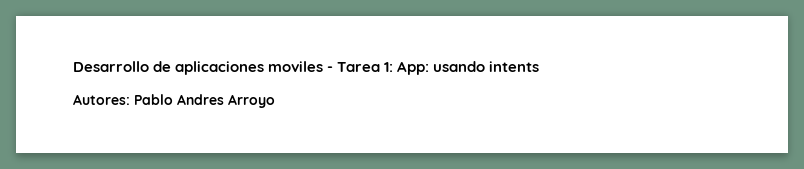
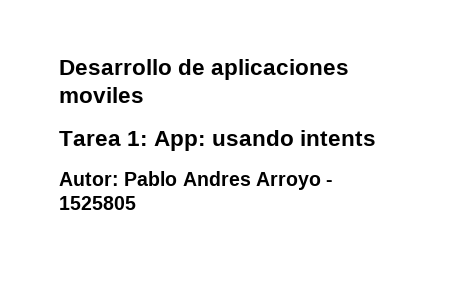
[327,66,334,72] - -> (144, 95) //
[73,94,130,105] Autores: -> [59,172,119,186] Autor:
(275, 101) none -> [326,180,334,186] [59,196,136,210] - 1525805

